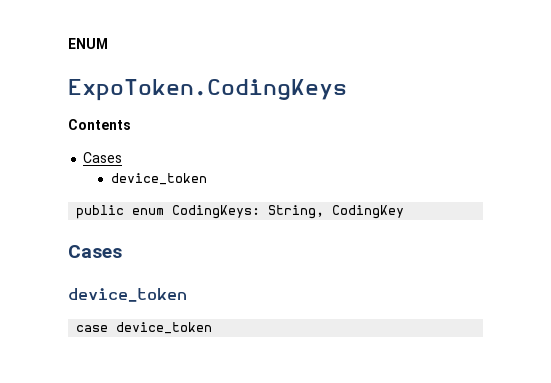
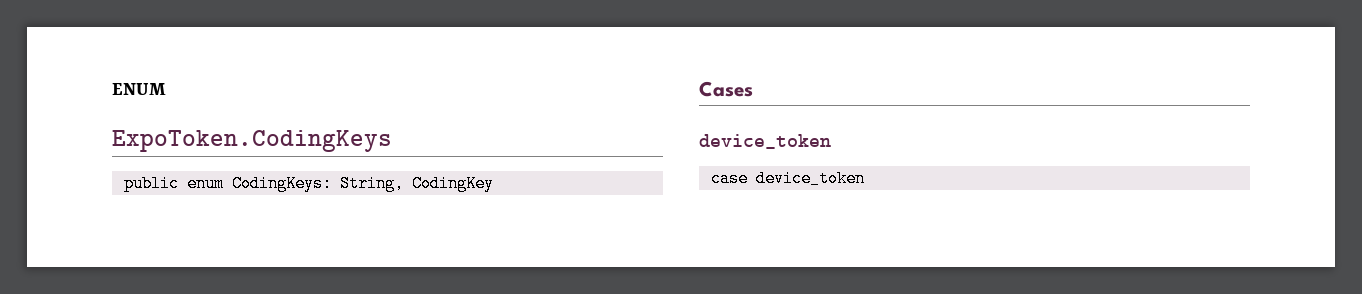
[68,119,131,130] [83,152,123,163] [110,173,207,185] // Contents // Cases // device_token -> (392, 141) none

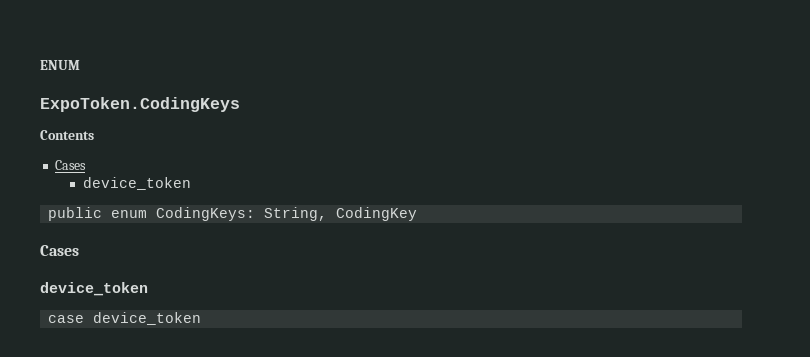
(392, 141) none -> [40,130,94,140] [55,160,87,170] [82,177,191,190] // Contents // Cases // device_token

